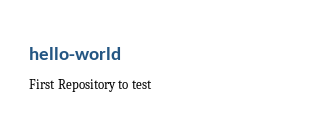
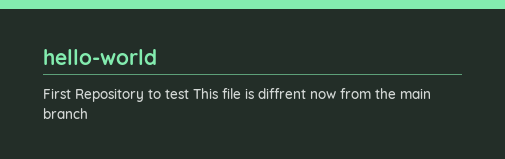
(152, 84) none -> [193,88,431,99] [43,108,88,119] This file is diffrent now from the main branch

